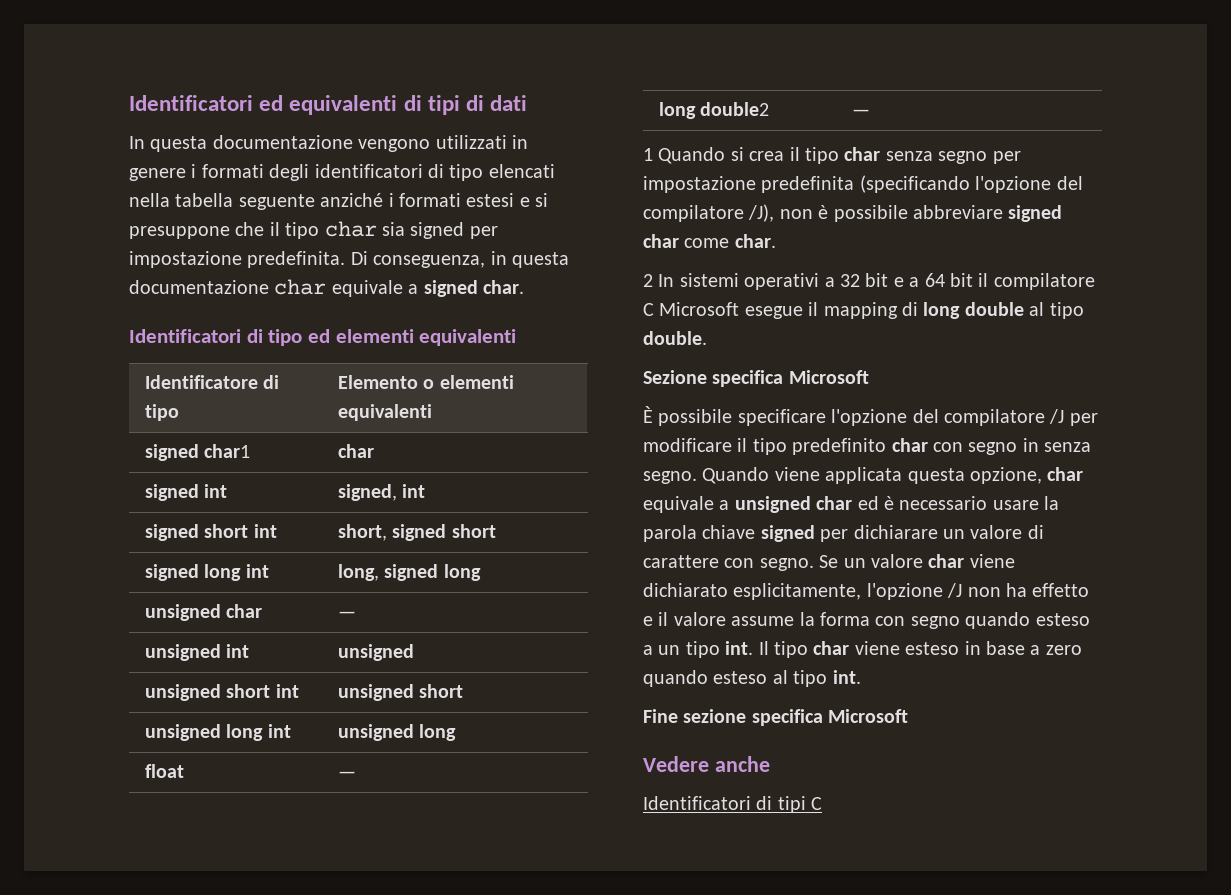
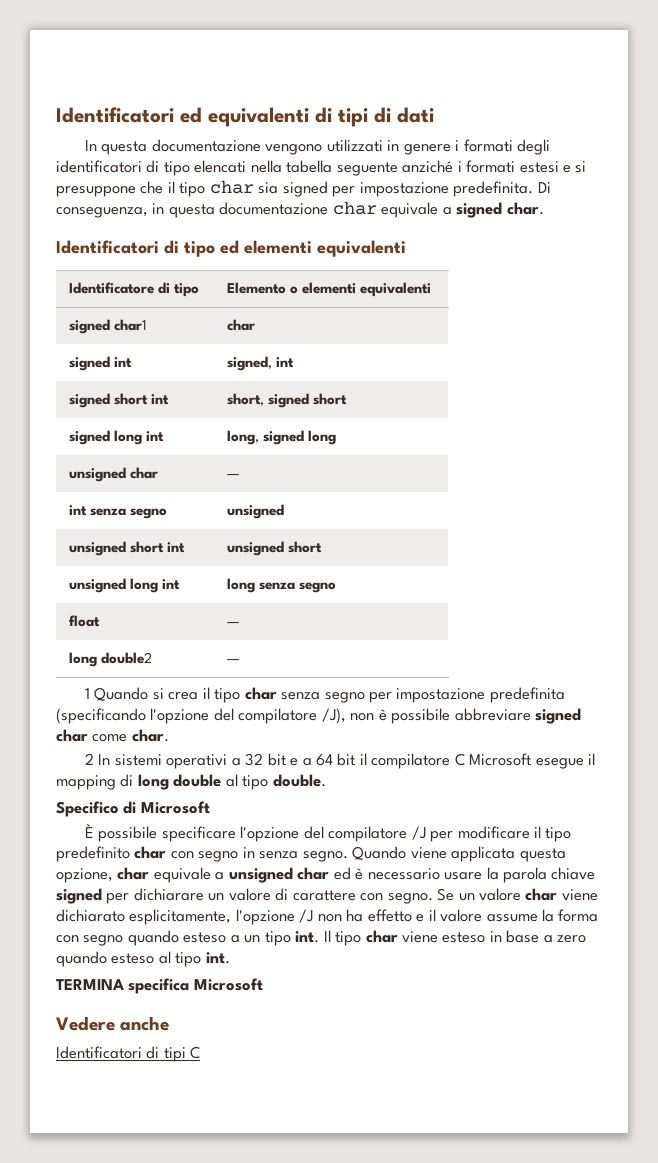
[144,644,250,661] unsigned int -> [68,505,167,519] int senza segno
[337,724,457,741] unsigned long -> [226,578,336,593] long senza segno
[643,370,784,387] Sezione specifica -> [56,801,137,817] Specifico di
[643,709,747,723] Fine sezione -> [56,979,124,990] TERMINA

